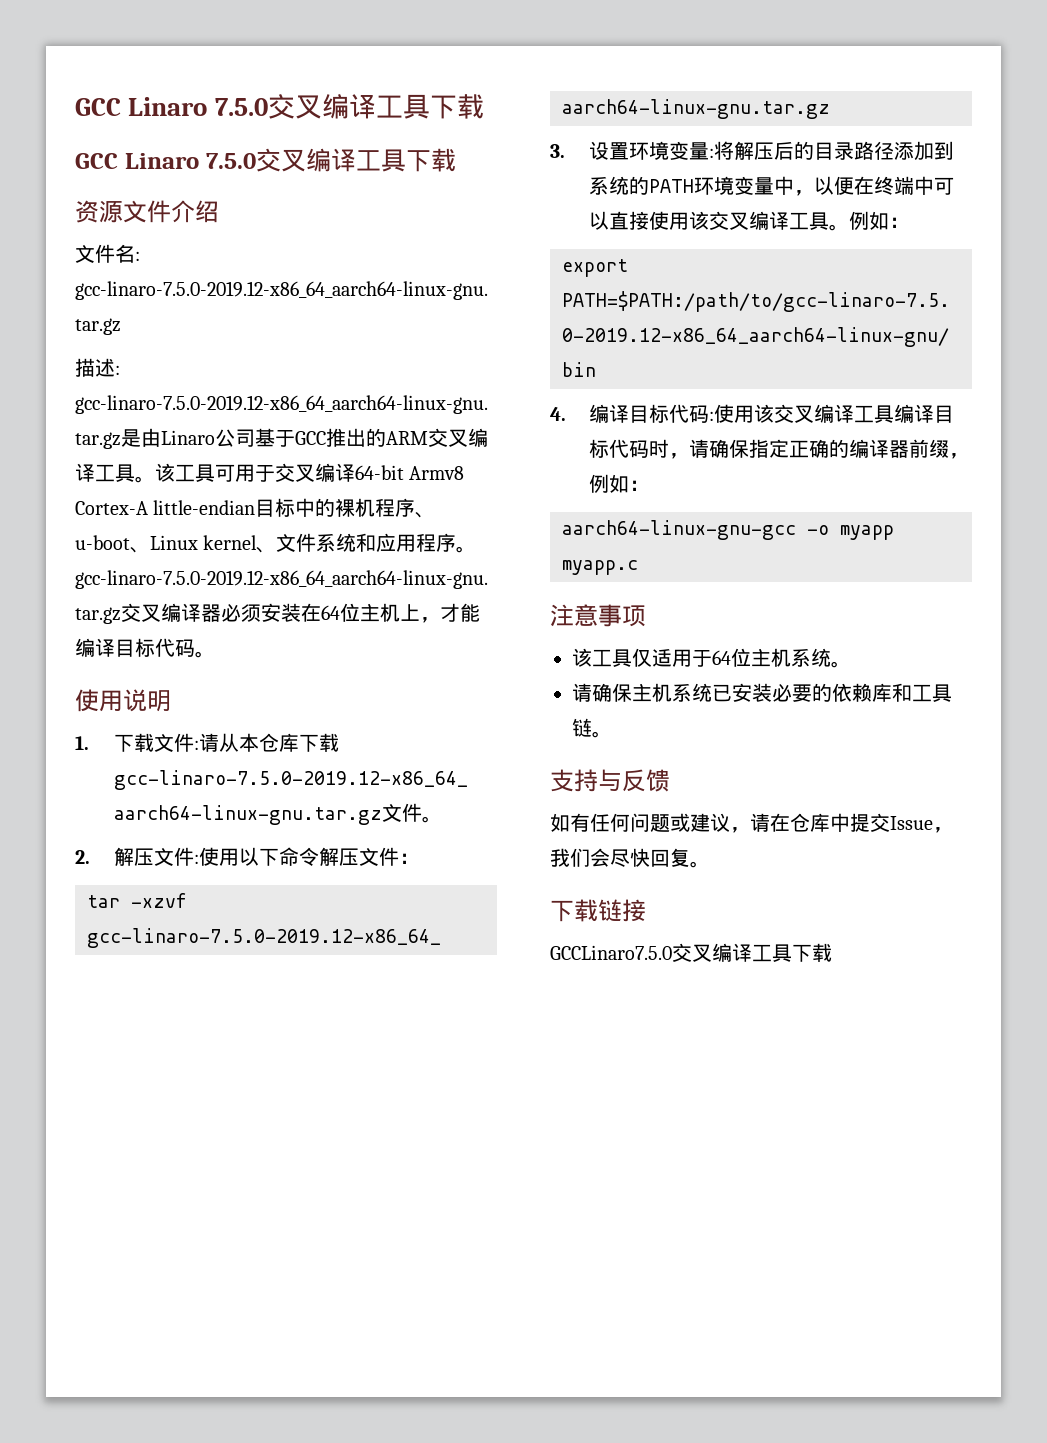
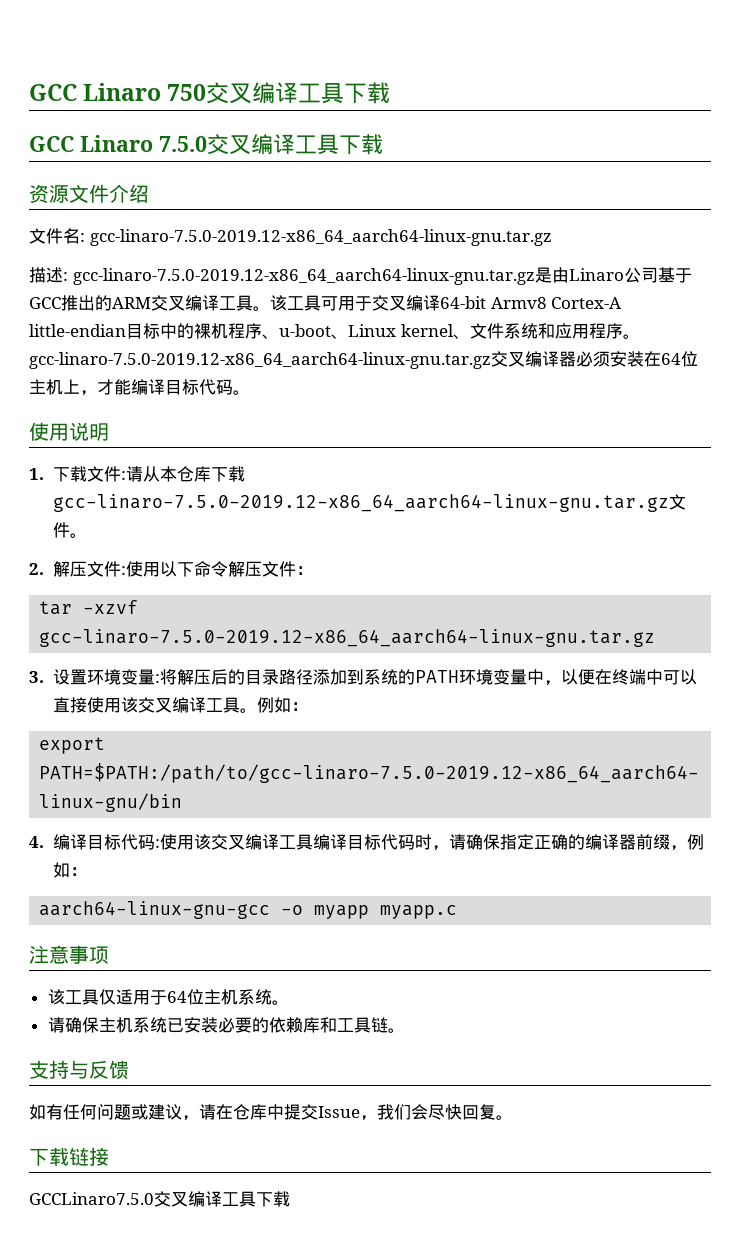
[75,97,268,116] GCC Linaro 7.5.0 -> [29,83,207,101] GCC Linaro 750

